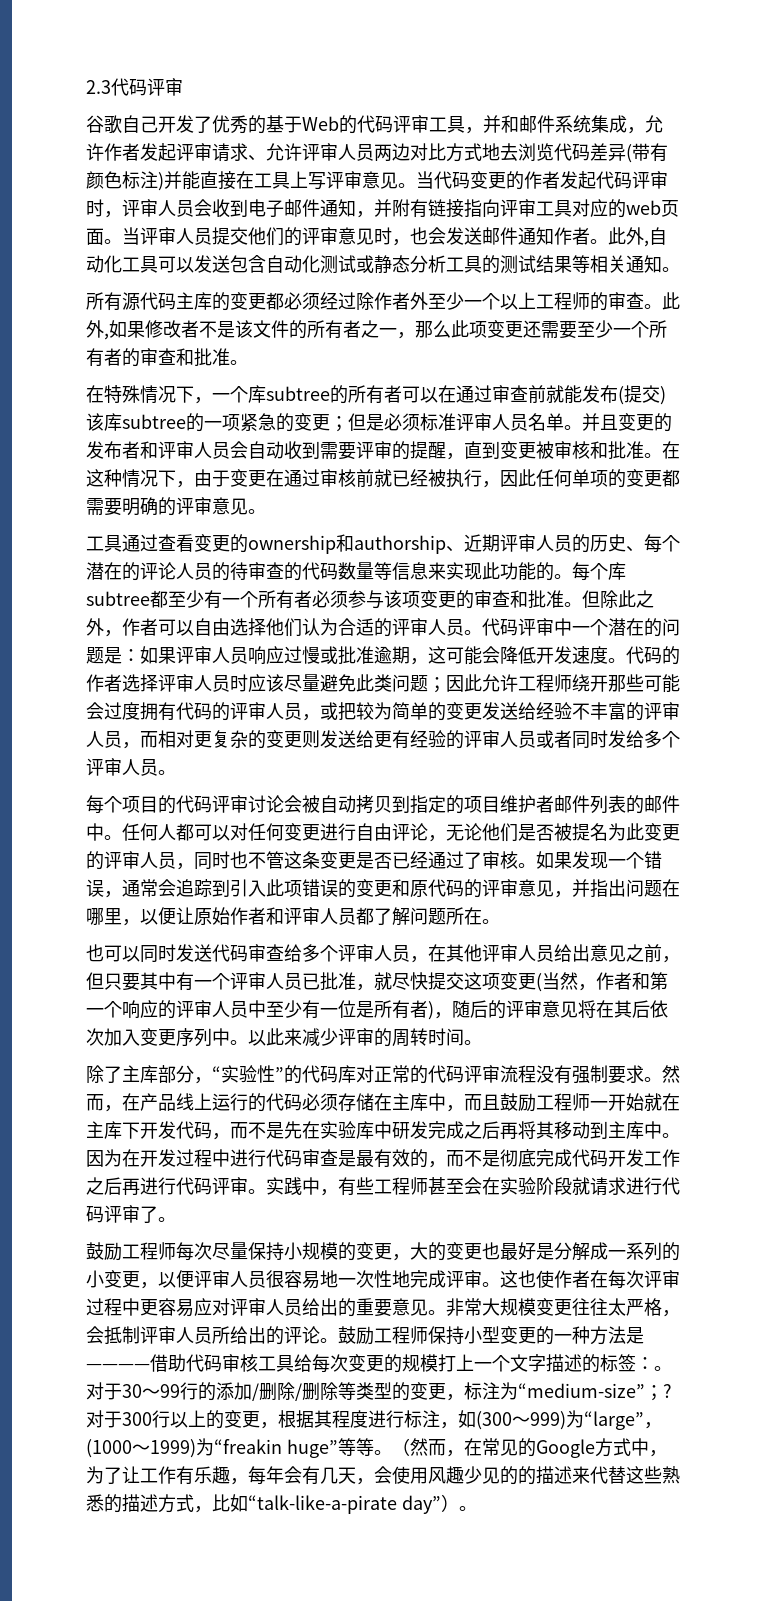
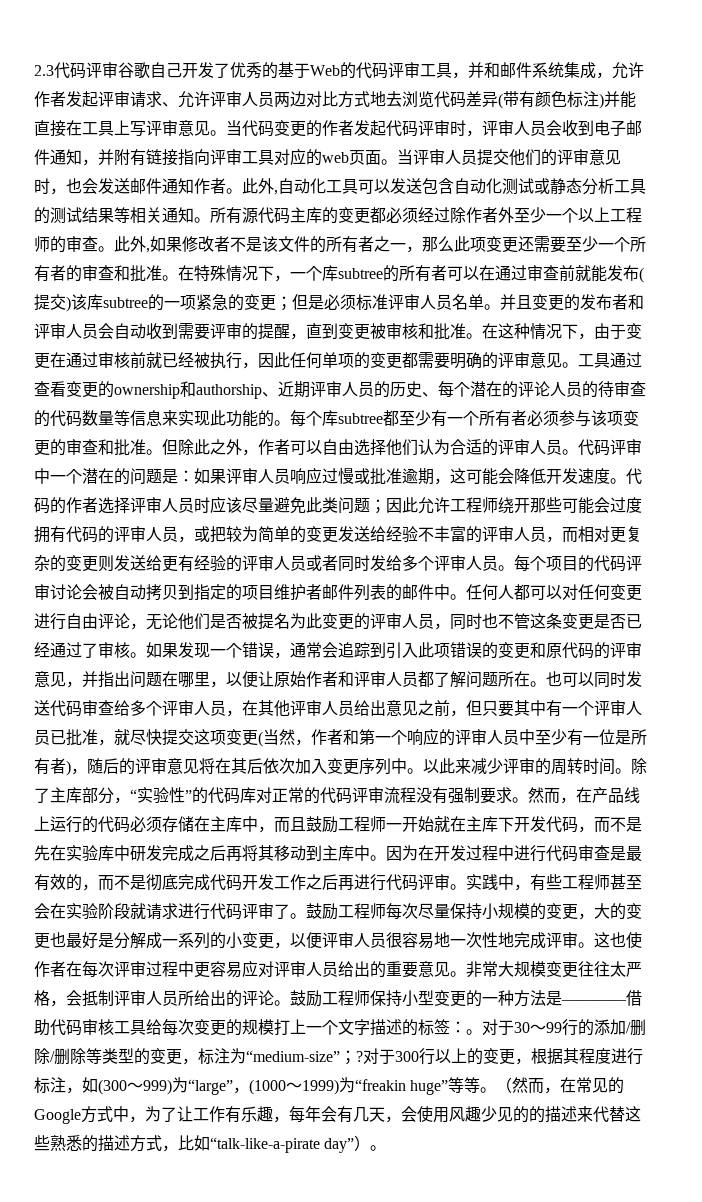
(183, 87) // -> (118, 70) none
(680, 269) // -> (210, 220) none
(248, 362) // -> (178, 278) none
(266, 511) // -> (578, 365) none
(176, 772) // -> (514, 568) none
(500, 921) // -> (546, 684) none
(482, 1042) // -> (631, 771) none
(176, 1219) // -> (306, 916) none

